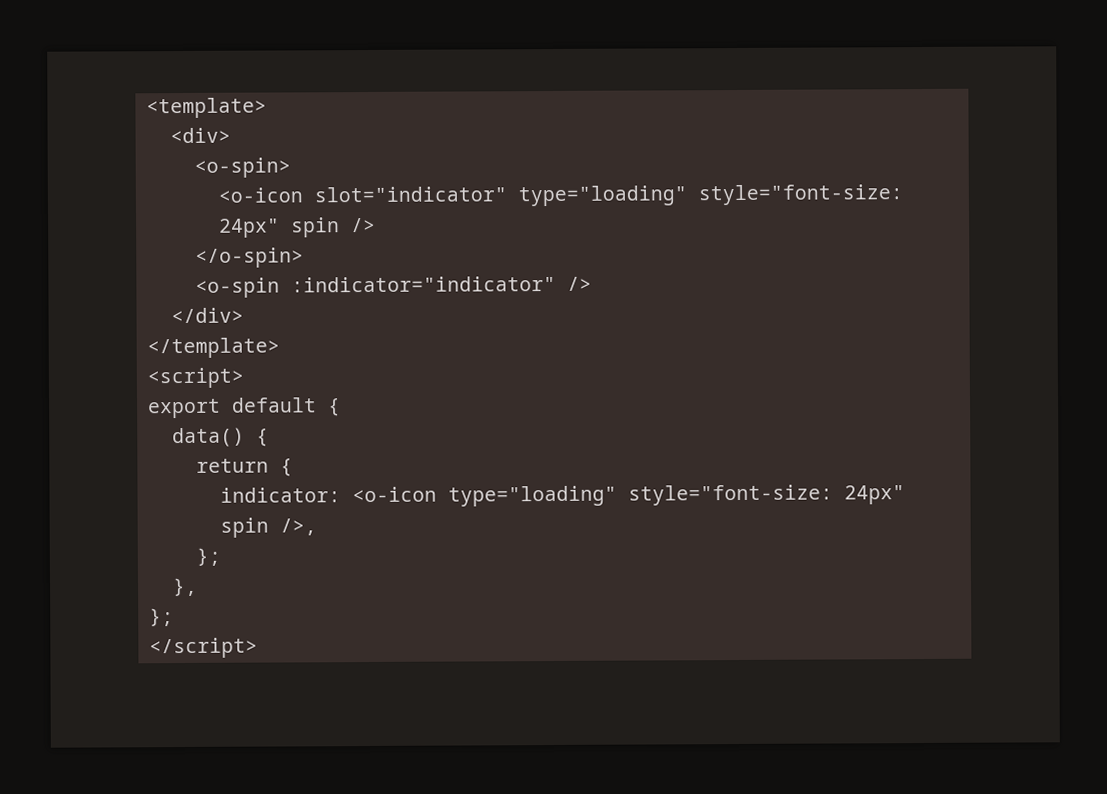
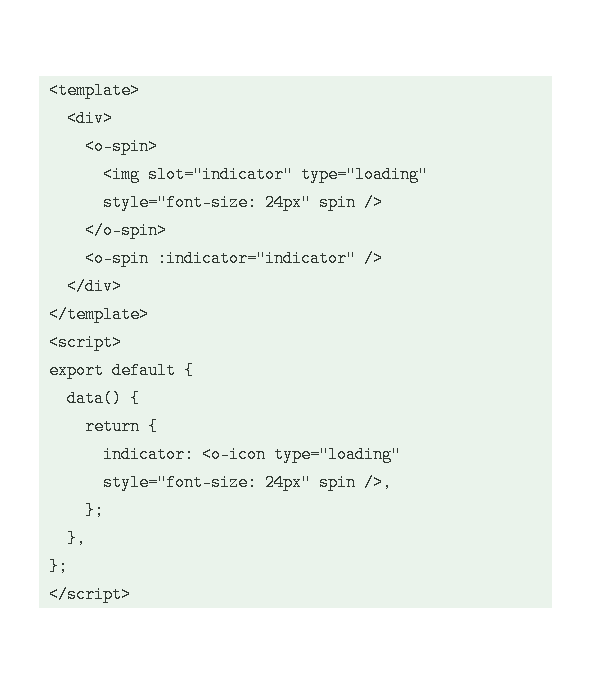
[218,187,304,203] <o-icon -> [103,166,141,183] <img

